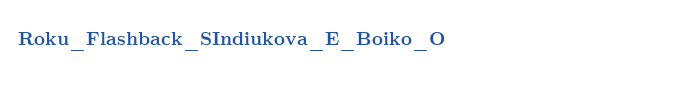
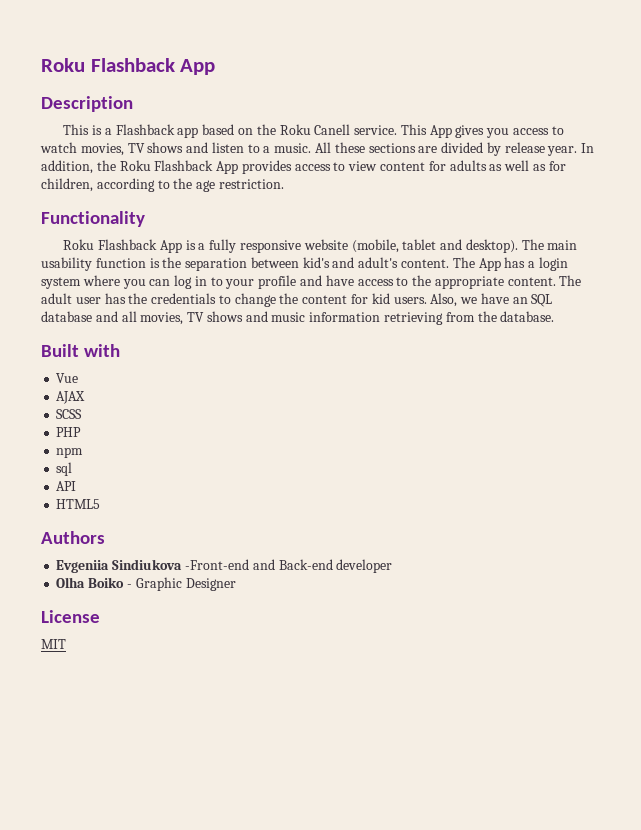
[18,32,445,51] Roku_Flashback_SIndiukova_E_Boiko_O -> [41,58,216,75] [41,96,133,112] [63,124,564,138] [40,142,595,156] [41,160,566,174] [41,178,284,192] [41,211,145,227] [63,239,578,253] [41,257,568,271] [41,275,582,289] [41,293,553,307] [41,311,555,325] [41,344,120,357] [56,373,79,383] [56,391,86,404] [56,409,83,419] [56,427,82,437] [56,447,84,458] [56,462,73,476] [56,481,77,491] [56,499,101,509] [41,531,105,544] [56,559,393,573] [56,577,236,591] [41,610,100,623] [41,639,66,649] Roku Flashback App // Description // This is a Flashback app based on the Roku Canell service. This App gives you access to watch movies, TV shows and listen to a music. All these sections are divided by release year. In addition, the Roku Flashback App provides access to view content for adults as well as for children, according to the age restriction. // Functionality // Roku Flashback App is a fully responsive website (mobile, tablet and desktop). The main usability function is the separation between kid's and adult's content. The App has a login system where you can log in to your profile and have access to the appropriate content. The adult user has the credentials to change the content for kid users. Also, we have an SQL database and all movies, TV shows and music information retrieving from the database. // Built with // Vue // AJAX // SCSS // PHP // npm // sql // API // HTML5 // Authors // Evgeniia Sindiukova -Front-end and Back-end developer // Olha Boiko - Graphic Designer // License // MIT

